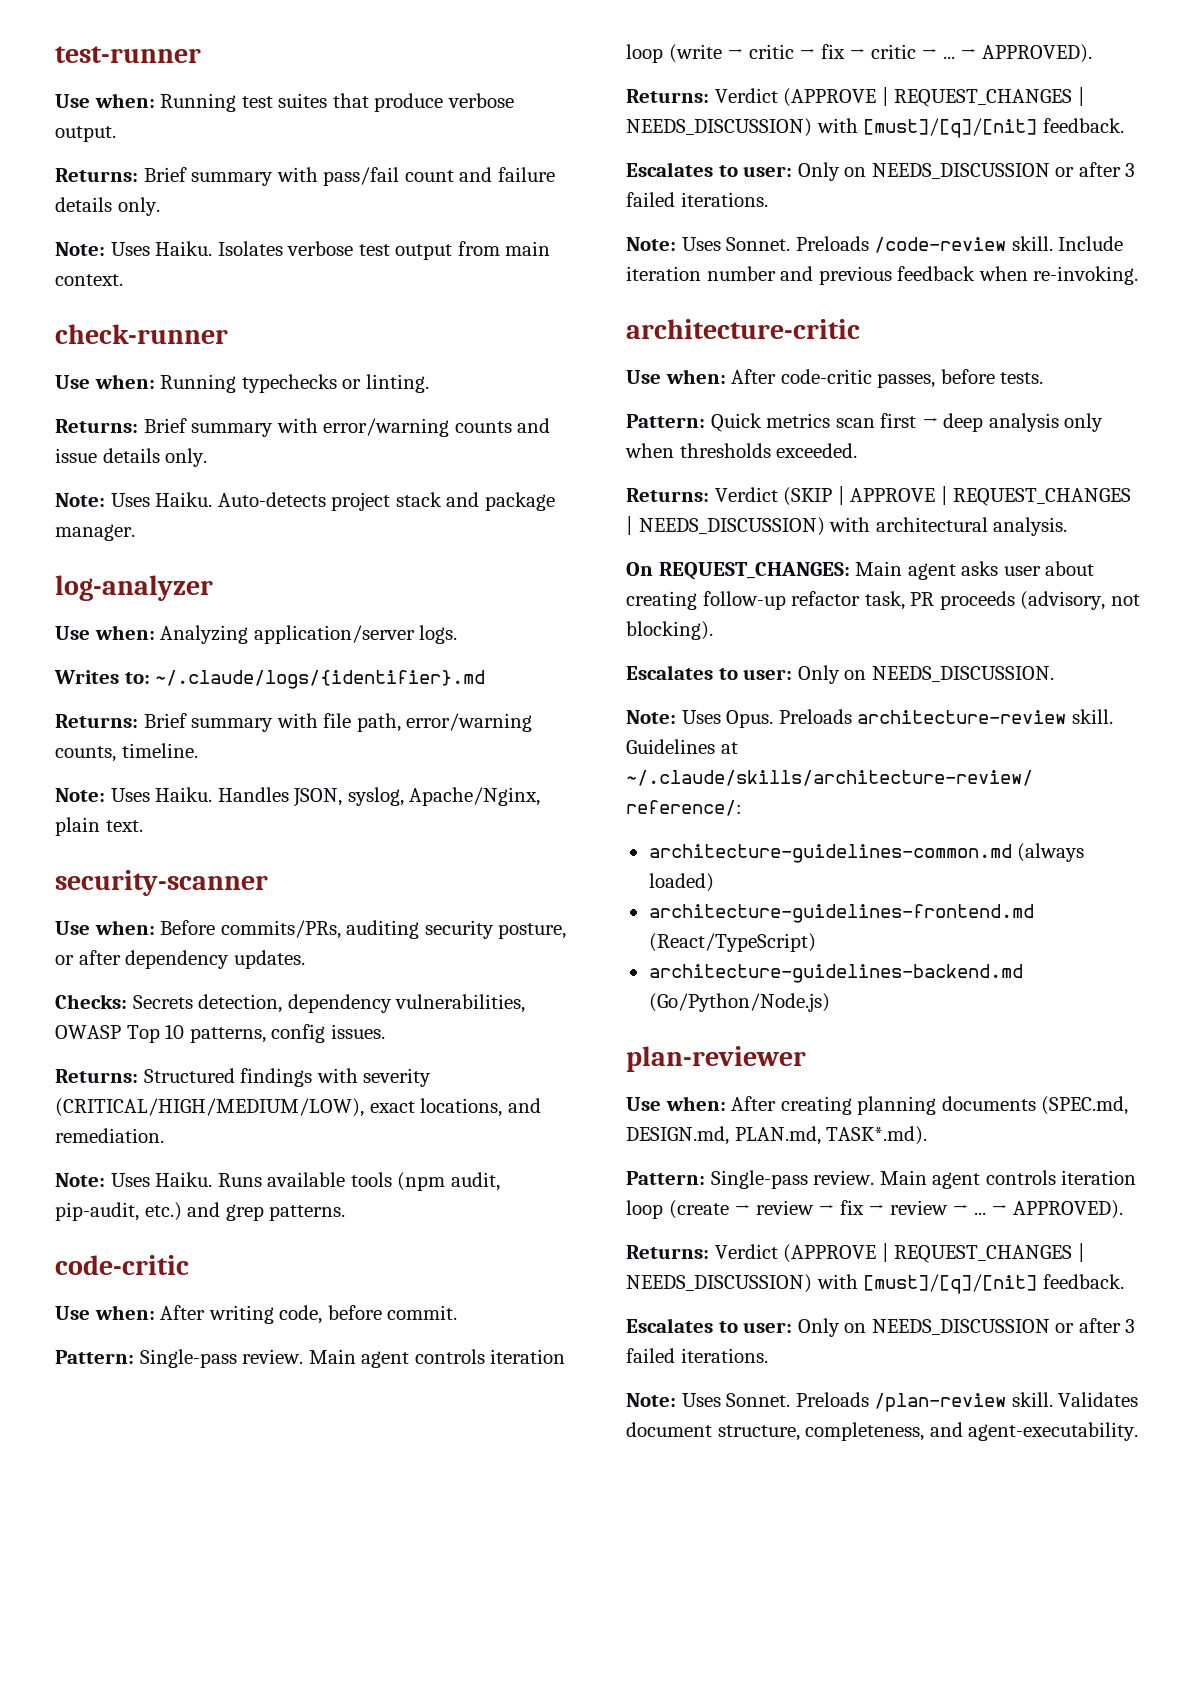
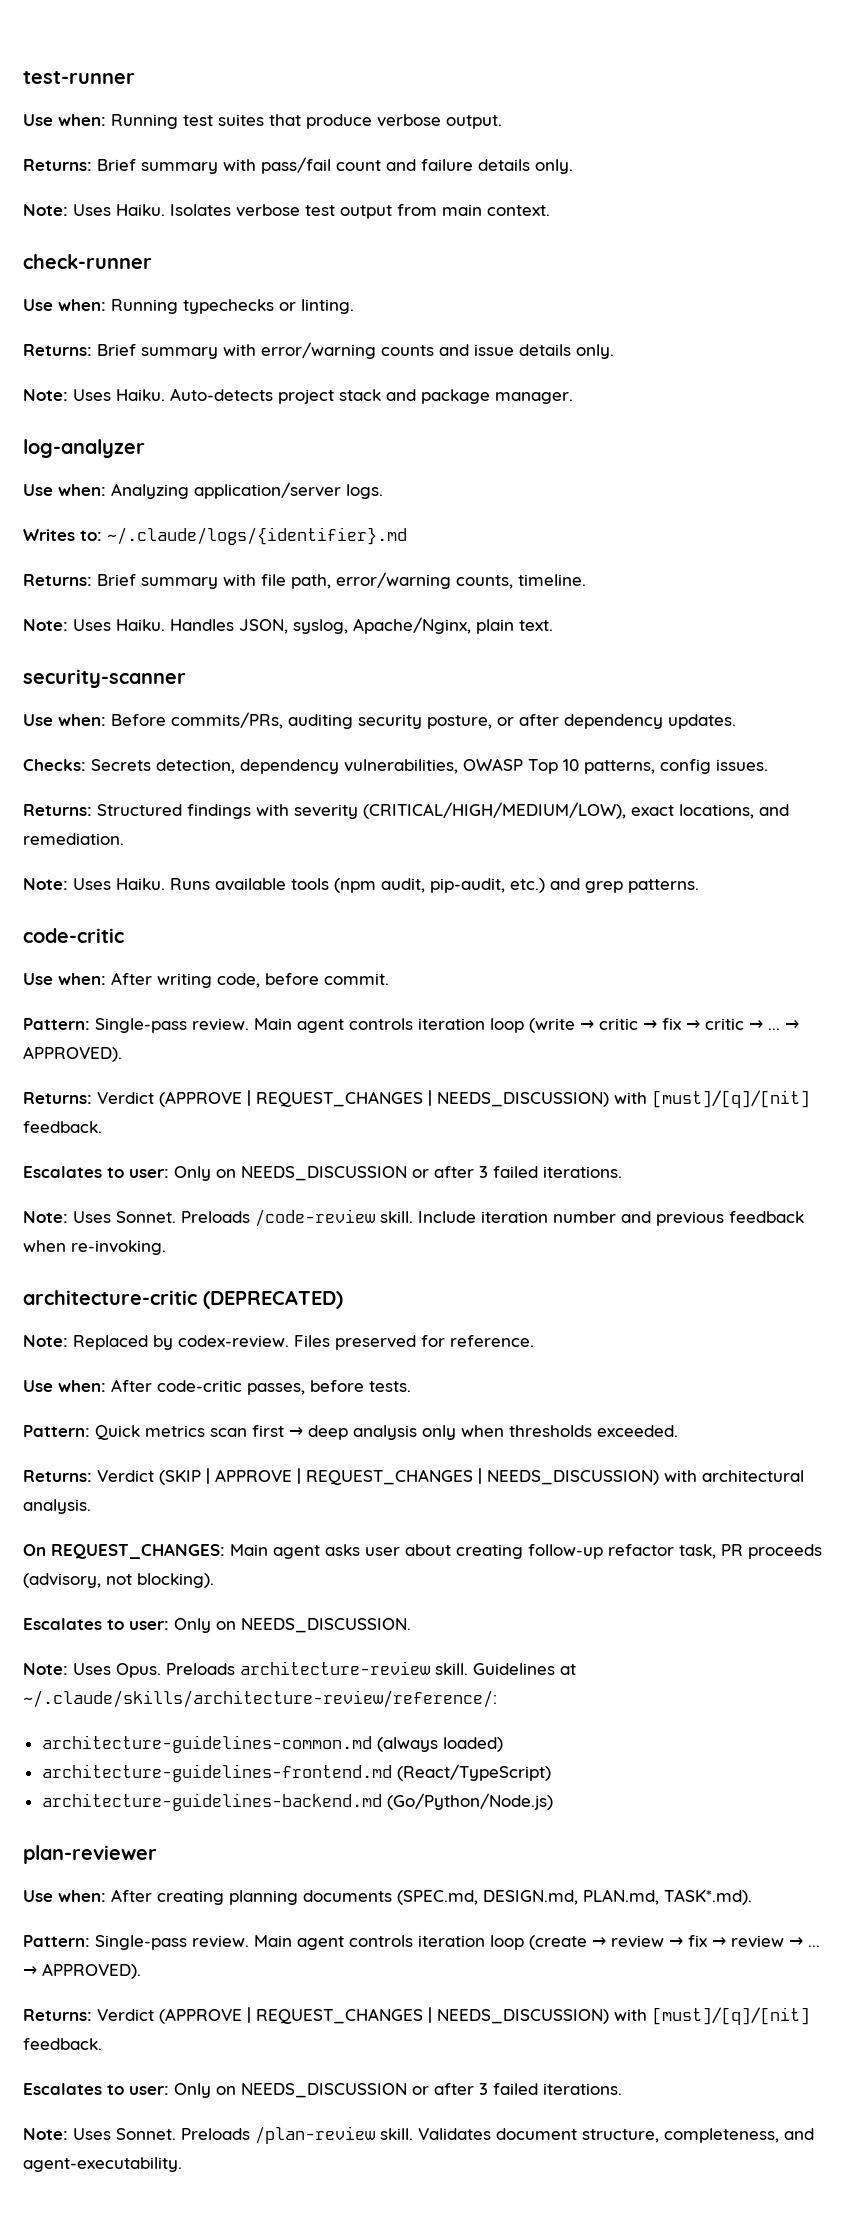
(860, 329) none -> [203,1290,343,1309] [23,1335,534,1350] (DEPRECATED) // Note: Replaced by codex-review. Files preserved for reference.

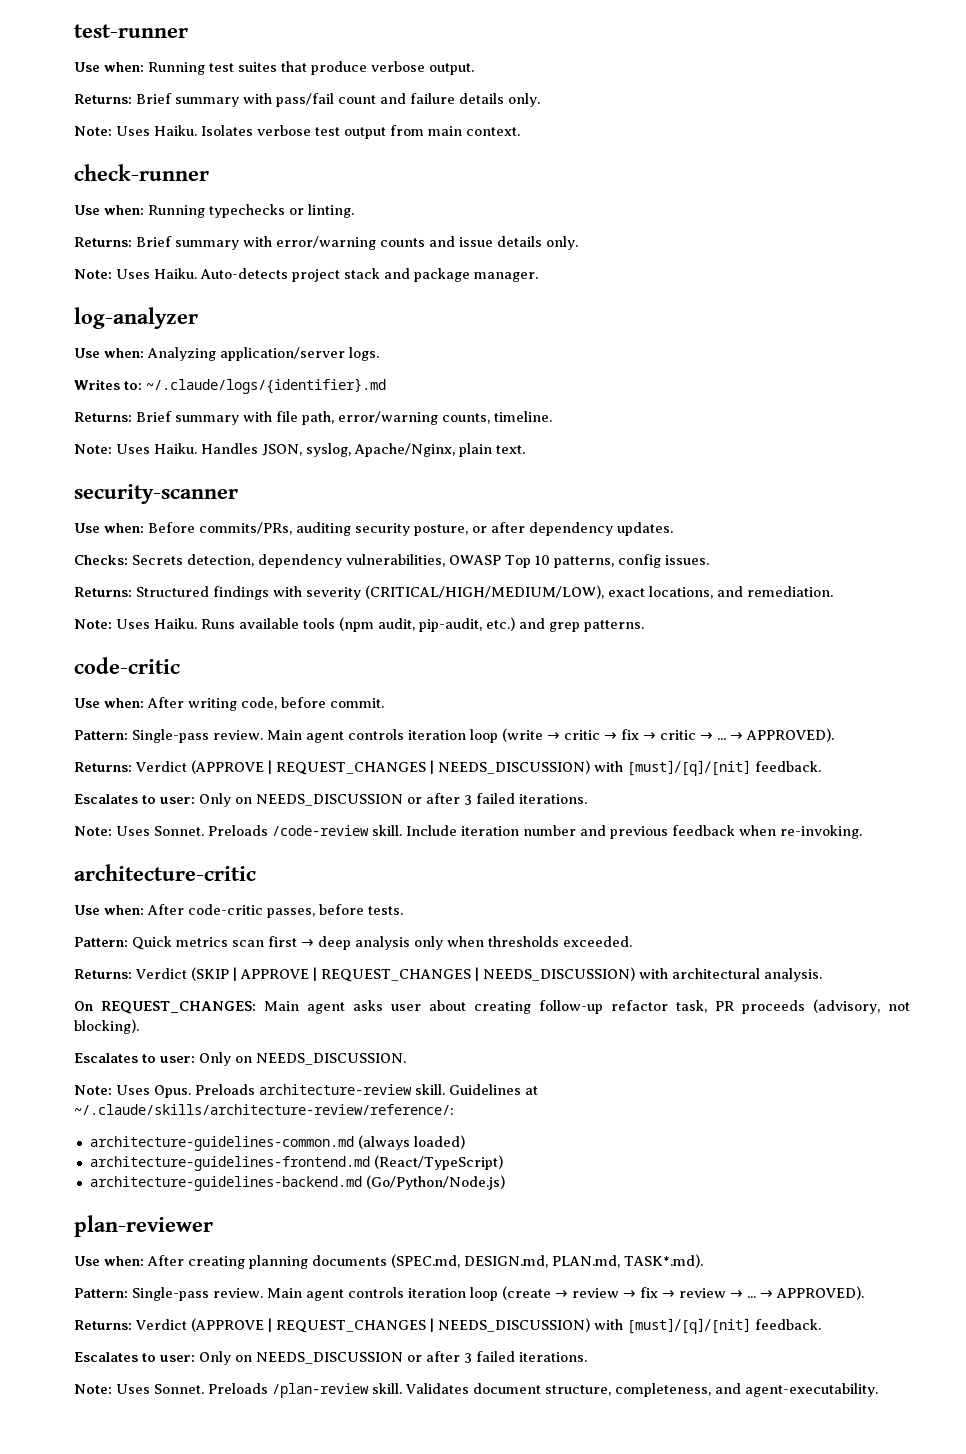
[203,1290,343,1309] [23,1335,534,1350] (DEPRECATED) // Note: Replaced by codex-review. Files preserved for reference. -> (256, 872) none

